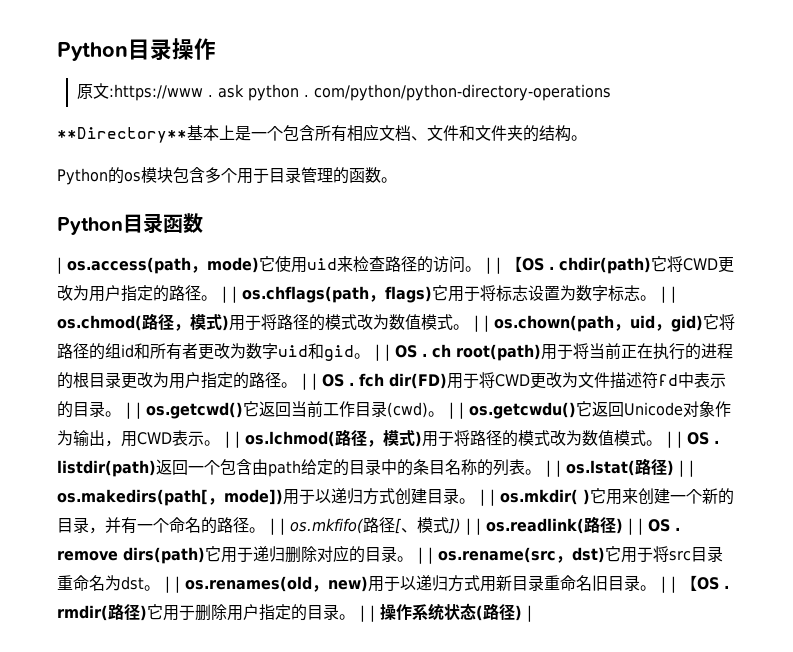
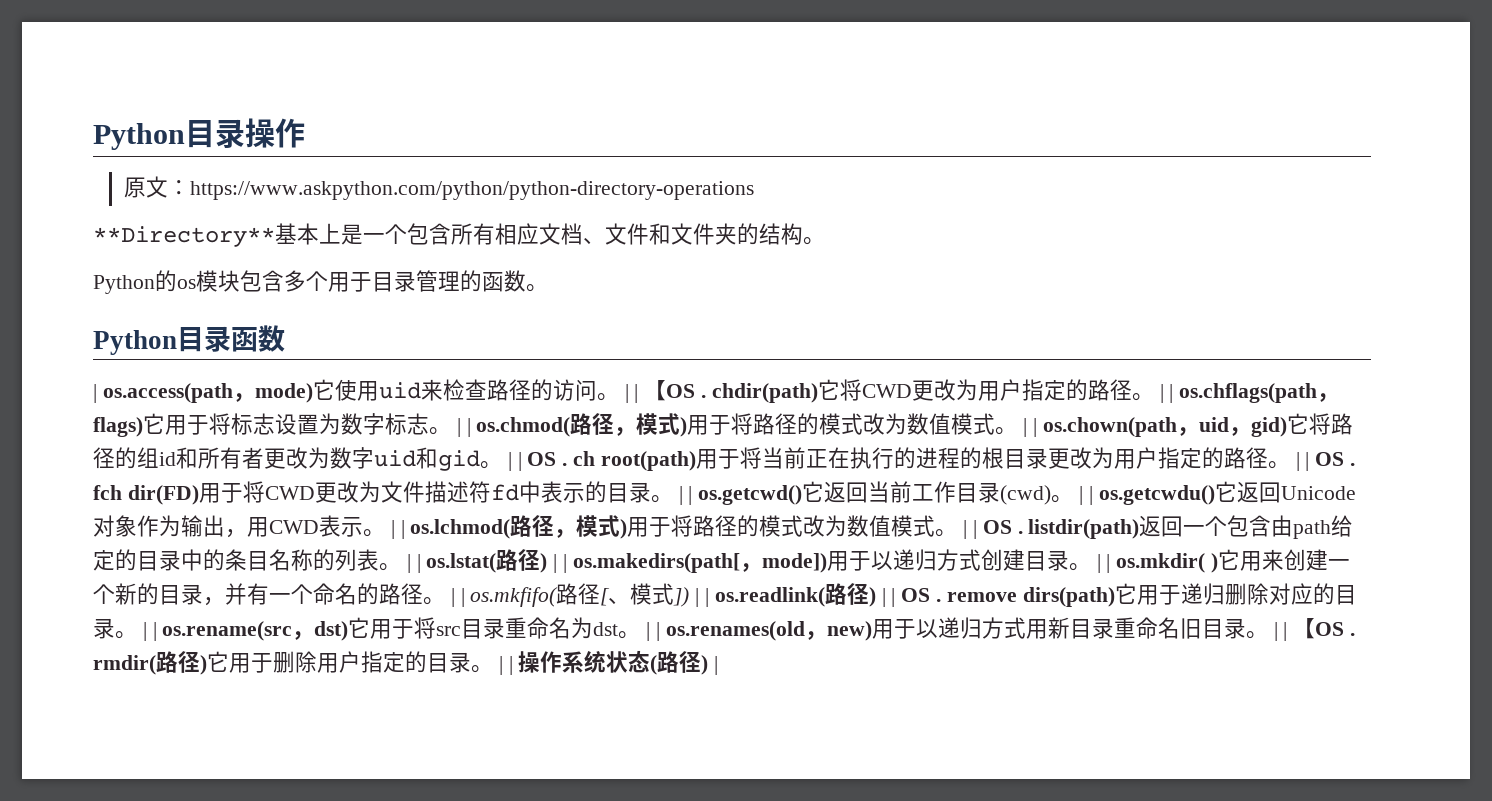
[109,84,612,101] :https://www . ask python . com/python/python-directory-operations -> [168,180,755,200] ：https://www.askpython.com/python/python-directory-operations

